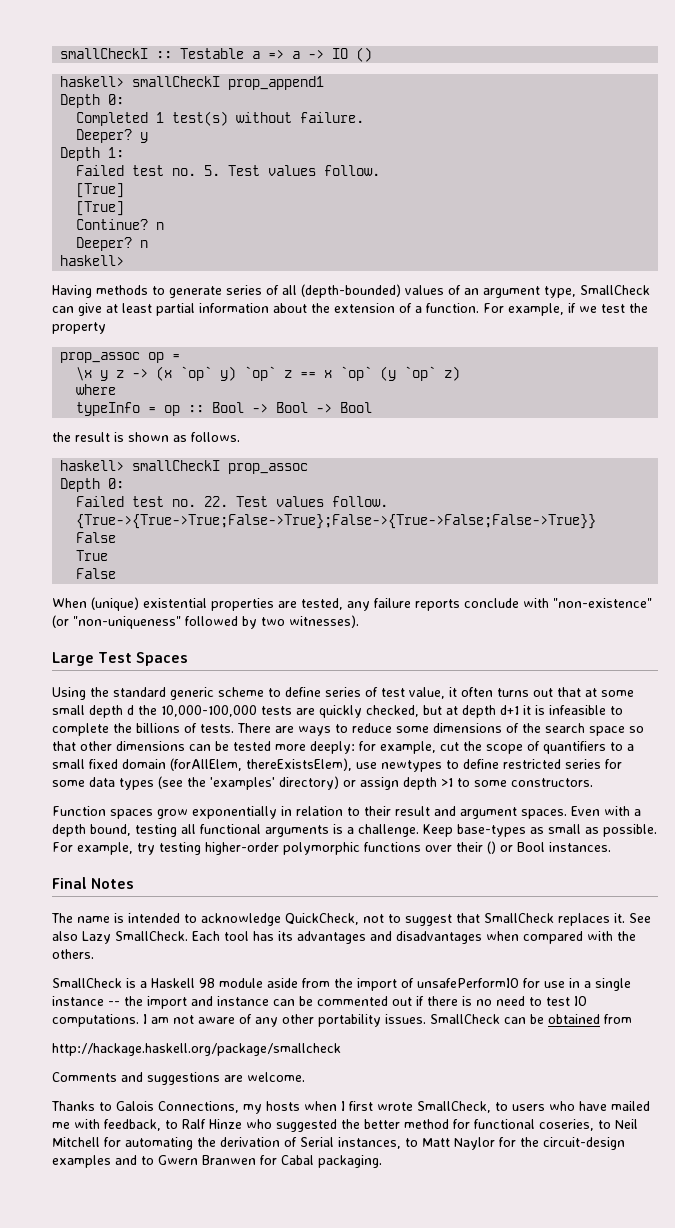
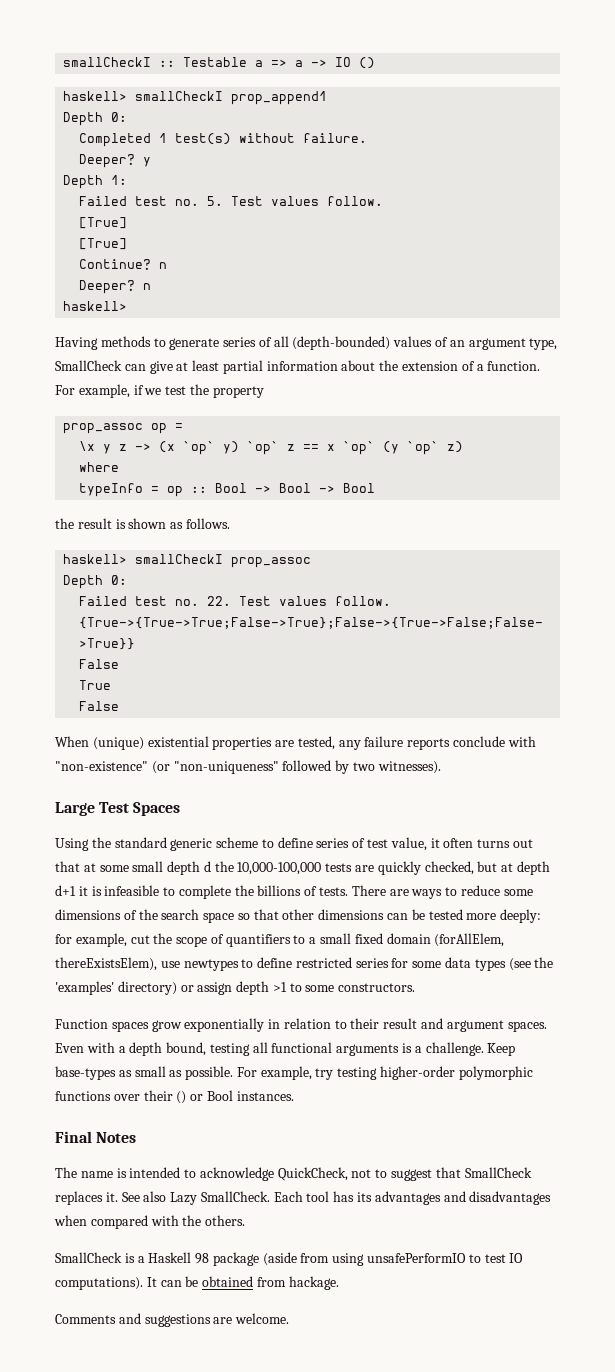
[219,978,631,991] [52,996,587,1009] [52,1014,500,1027] module aside from the import of unsafePerformIO for use in a single instance -- the import and instance can be commented out if there is no need to test IO computations. I am not aware of any other portability issues. SmallCheck -> [212,1252,524,1266] [55,1277,157,1290] package (aside from using unsafePerformIO to test IO computations). It
[52,1043,341,1056] // http://hackage.haskell.org/package/smallcheck -> [288,1276,339,1290] hackage.
[51,1101,650,1114] [52,1119,638,1132] [52,1137,625,1150] [52,1155,382,1168] // Thanks to Galois Connections, my hosts when I first wrote SmallCheck, to users who have mailed me with feedback, to Ralf Hinze who suggested the better method for functional coseries, to Neil Mitchell for automating the derivation of Serial instances, to Matt Naylor for the circuit-design examples and to Gwern Branwen for Cabal packaging. -> (290, 1318) none

